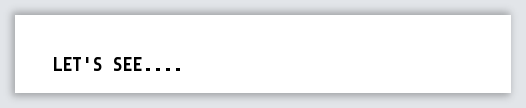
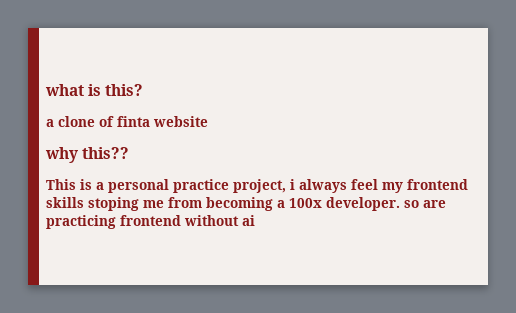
[52,57,182,71] LET'S SEE.... -> [45,84,144,96] [46,116,208,127] [45,147,130,163] [46,179,468,193] [46,197,446,211] [46,215,255,229] what is this? // a clone of finta website // why this?? // This is a personal practice project, i always feel my frontend skills stoping me from becoming a 100x developer. so are practicing frontend without ai

